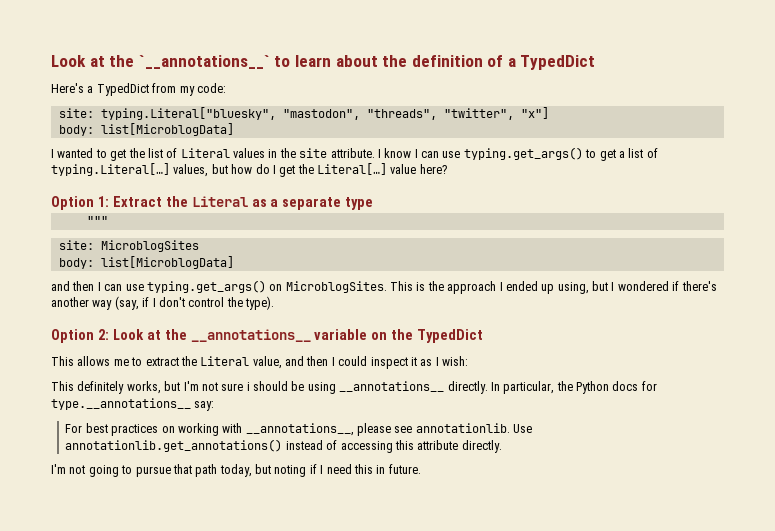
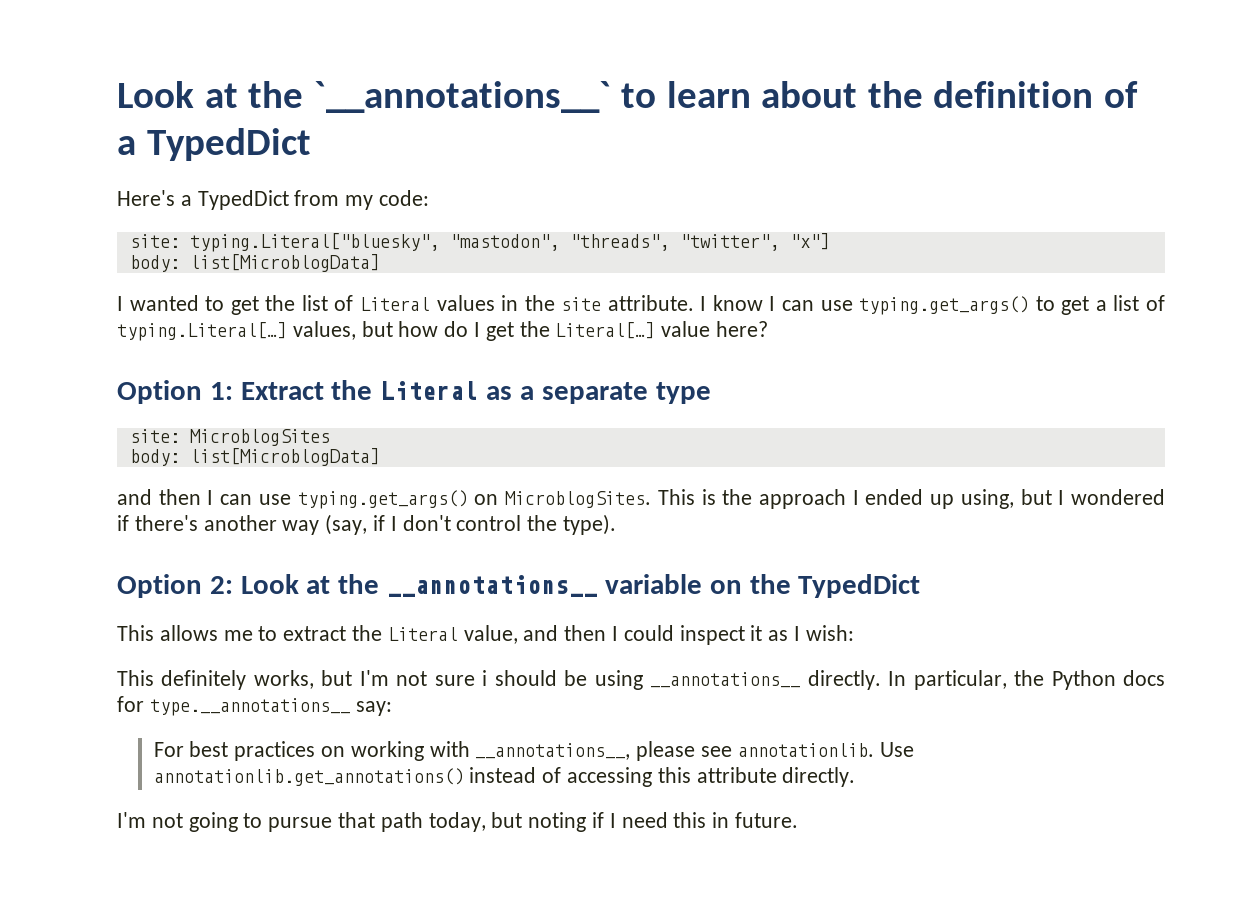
[86,216,108,225] // """ -> (711, 393) none

